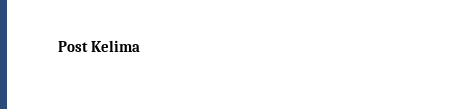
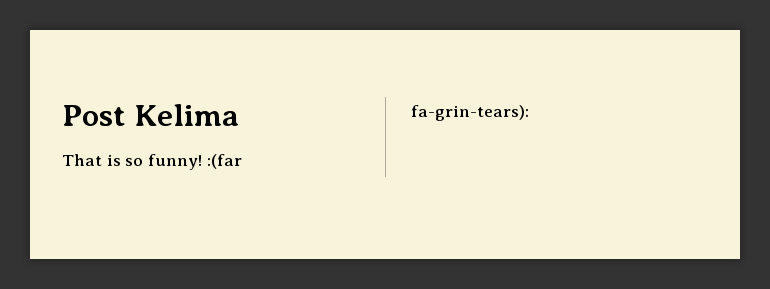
(140, 46) none -> [62,154,242,170] [411,105,529,121] // That is so funny! :(far fa-grin-tears):

